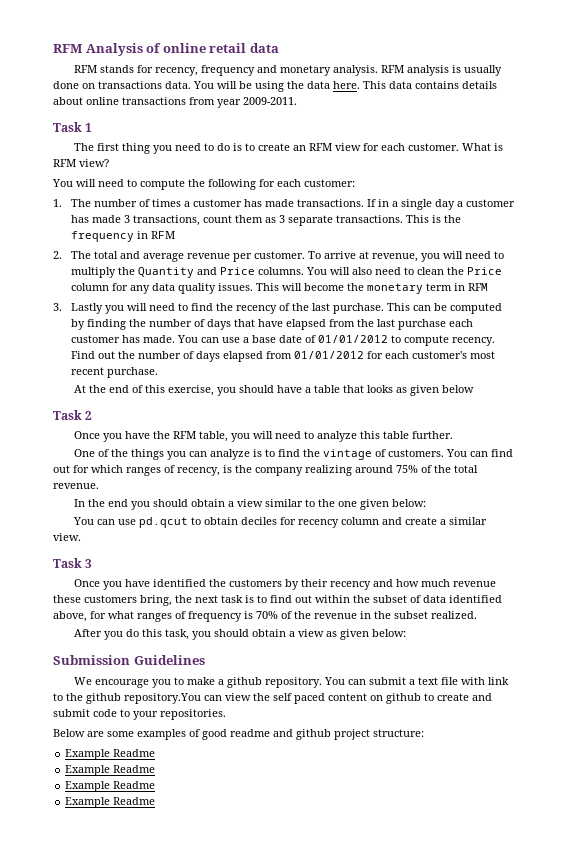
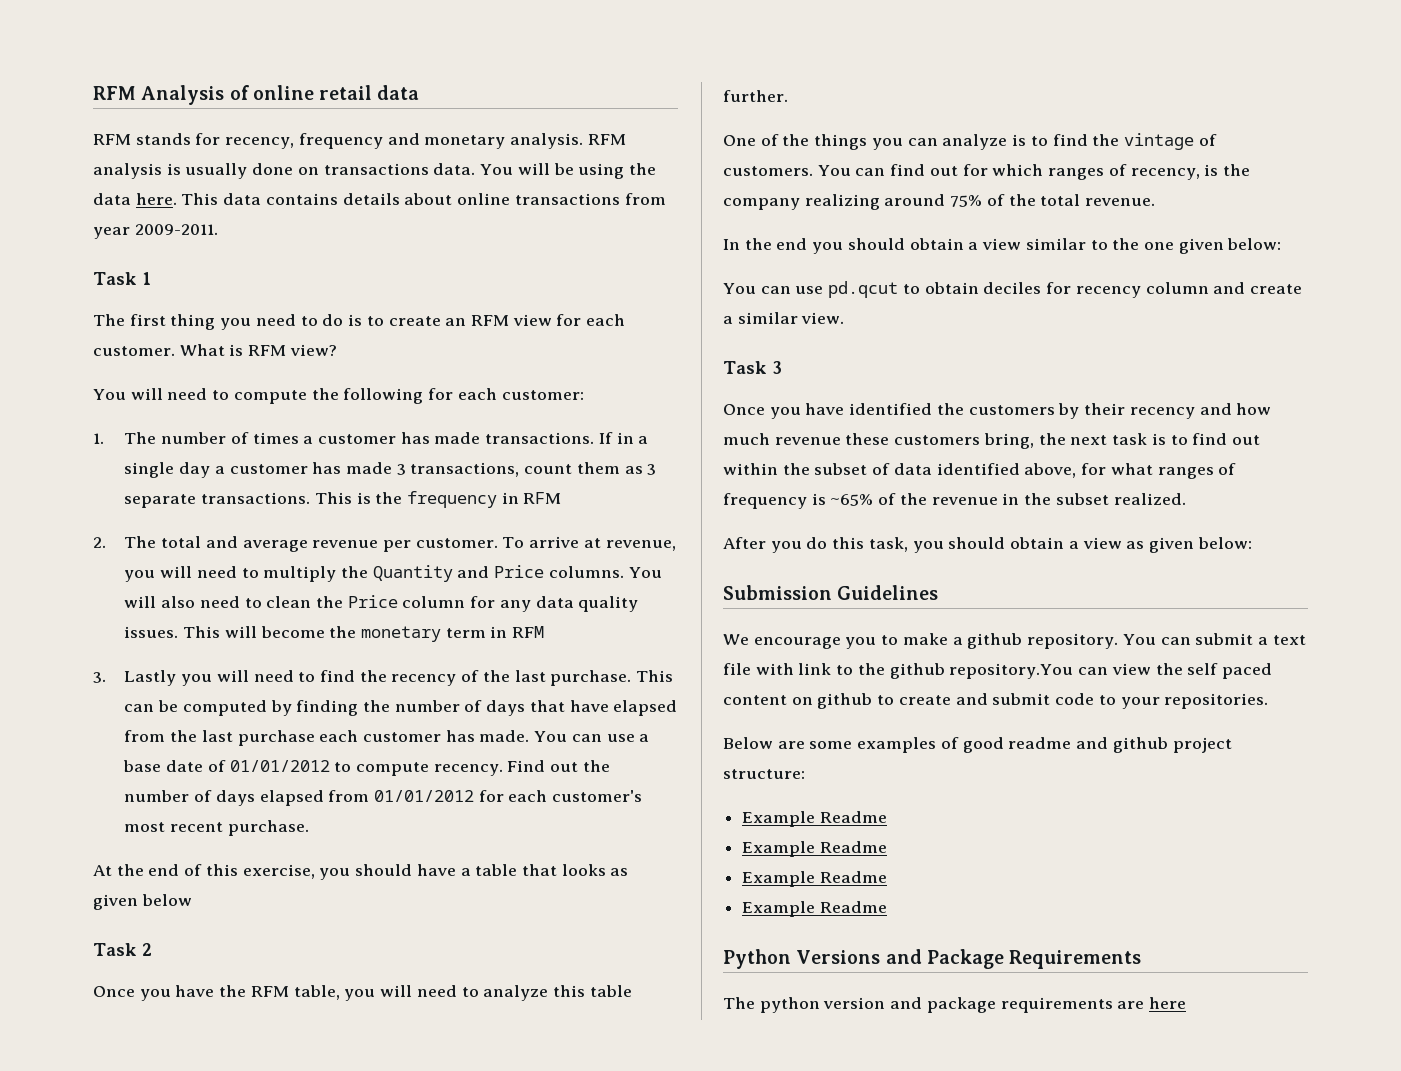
[256,611,278,619] 70% -> [830,494,874,506] ~65%
(156, 801) none -> [723,949,1142,969] [723,997,1187,1013] // Python Versions and Package Requirements // The python version and package requirements are here

